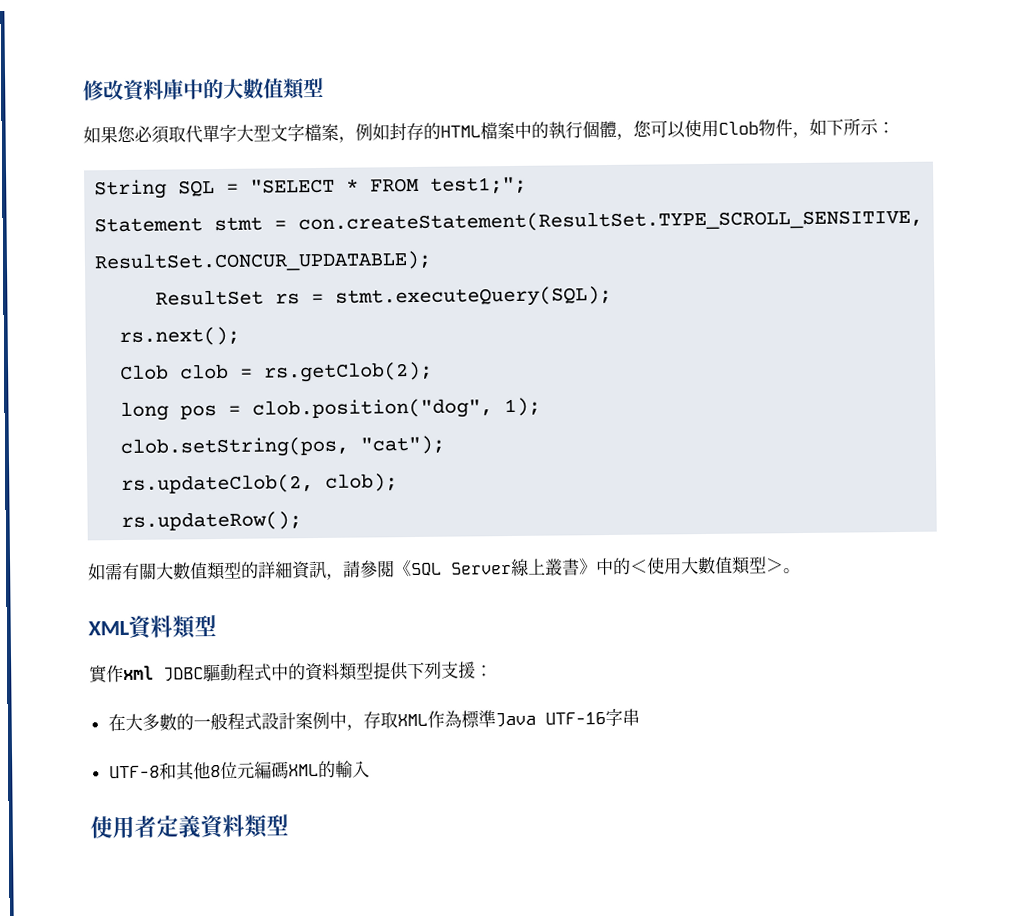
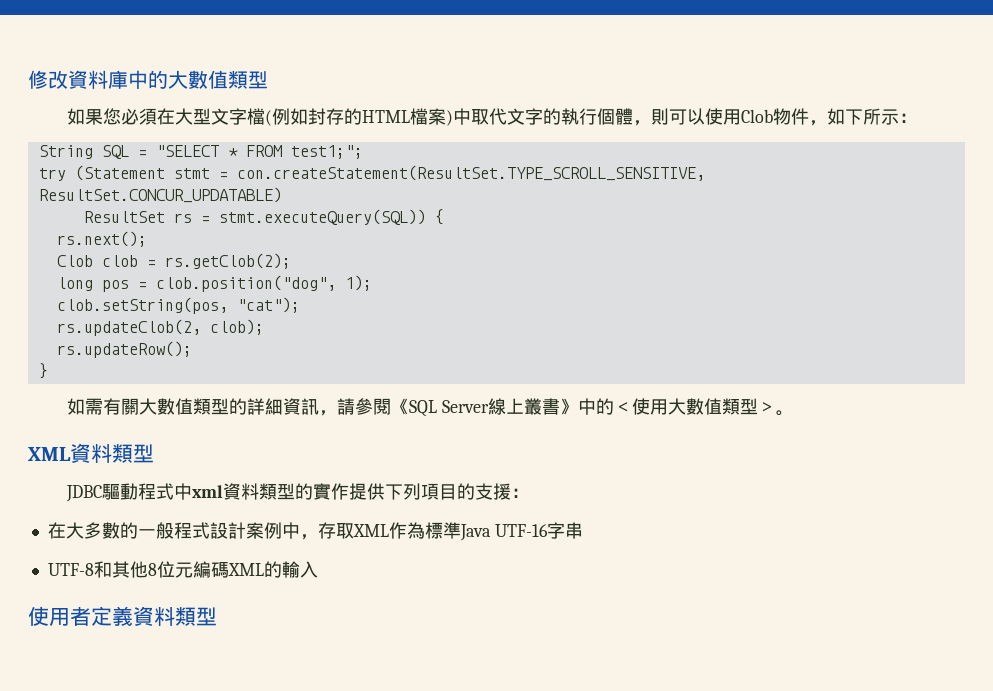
[168,124,237,144] 取代單字 -> [157,108,176,125] 在
[321,123,356,143] 案， -> [265,110,273,126] (
[514,121,532,139] 中 -> [446,108,544,126] )中取代文字
[633,120,652,137] 您 -> [651,108,670,125] 則
[94,217,204,233] Statement -> [38,165,165,181] try (Statement
[94,250,433,273] ResultSet.CONCUR_UPDATABLE); -> [38,187,282,203] ResultSet.CONCUR_UPDATABLE)
[335,285,613,308] stmt.executeQuery(SQL); -> [218,209,444,225] stmt.executeQuery(SQL)) {
(303, 521) none -> [38,363,48,379] // }
[89,665,154,684] 實作xml -> (154, 453) none
[288,662,374,682] 的資料類型 -> [192,483,350,500] xml資料類型的實作
(442, 670) none -> [421,483,476,500] 項目的

